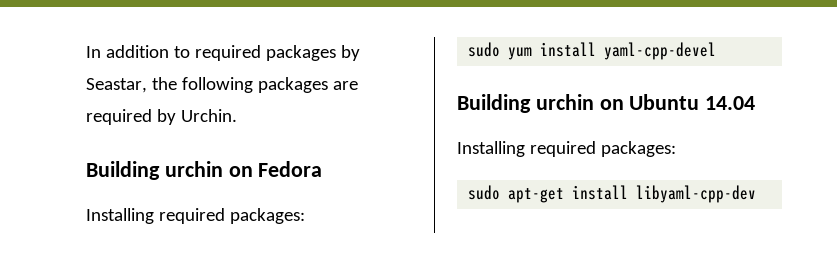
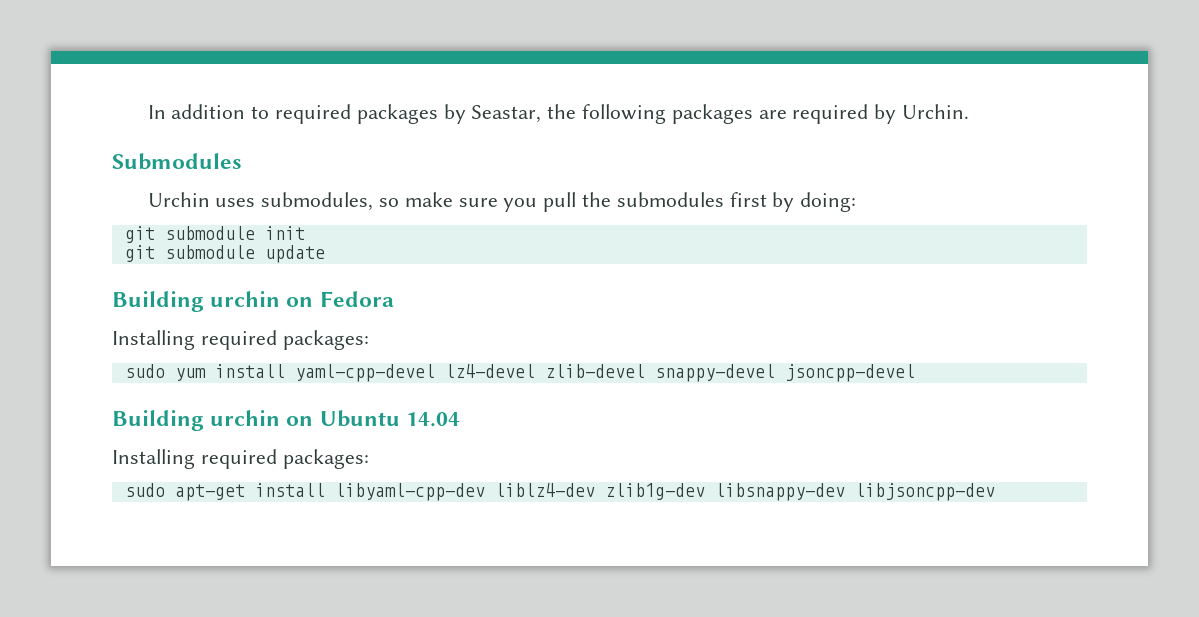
(237, 115) none -> [112,153,242,170] [147,192,857,212] [124,226,305,243] [124,245,325,263] // Submodules // Urchin uses submodules, so make sure you pull the submodules first by doing: // git submodule init // git submodule update
(717, 51) none -> [444,364,915,382] lz4-devel zlib-devel snappy-devel jsoncpp-devel
(757, 194) none -> [494,483,995,501] liblz4-dev zlib1g-dev libsnappy-dev libjsoncpp-dev

